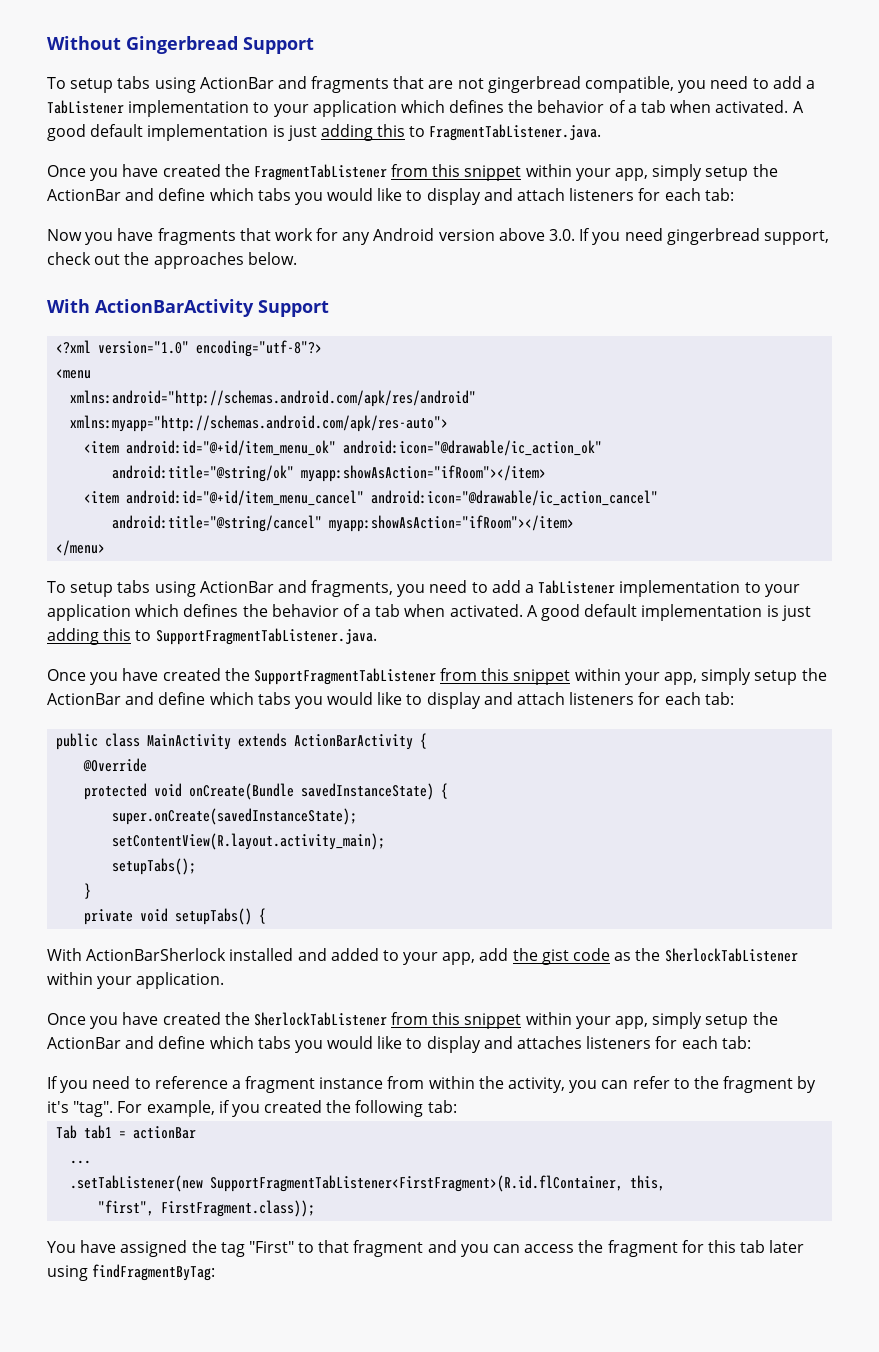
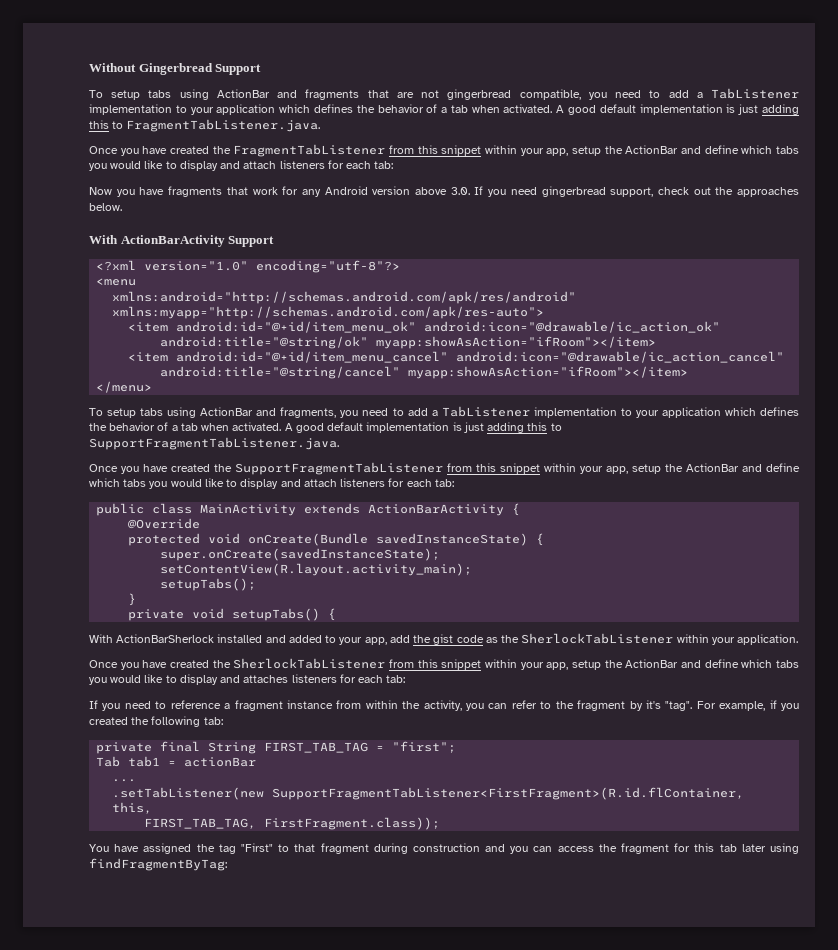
[652,164,703,181] simply -> (569, 152) none
[701,668,752,685] simply -> (628, 470) none
[652,1012,703,1029] simply -> (569, 666) none
(457, 1106) none -> [96,741,457,754] // private final String FIRST_TAB_TAG = "first";
[98,1200,155,1216] "first", -> [144,818,257,829] FIRST_TAB_TAG,
(424, 1248) none -> [373,843,480,854] during construction

